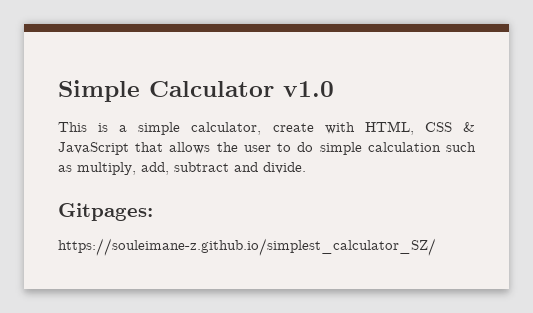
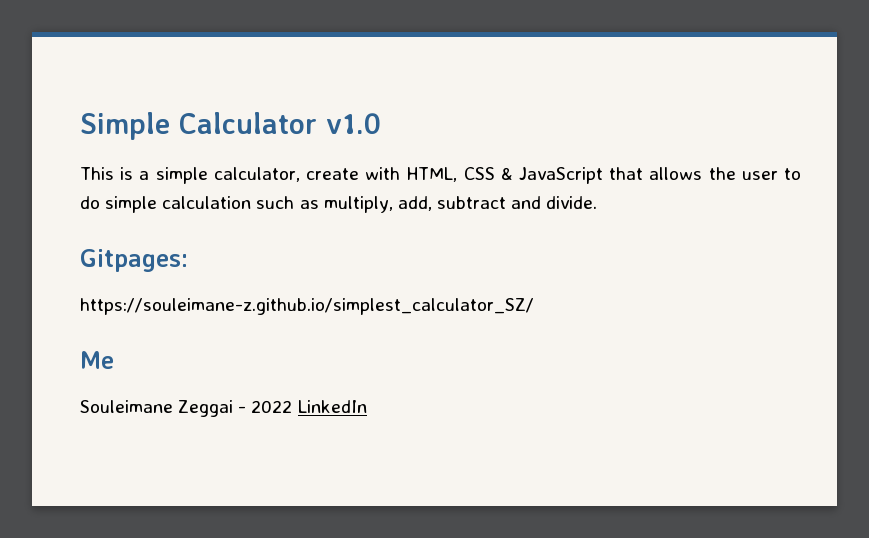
(436, 247) none -> [80,351,114,369] [80,400,367,417] // Me // Souleimane Zeggai - 2022 LinkedIn

